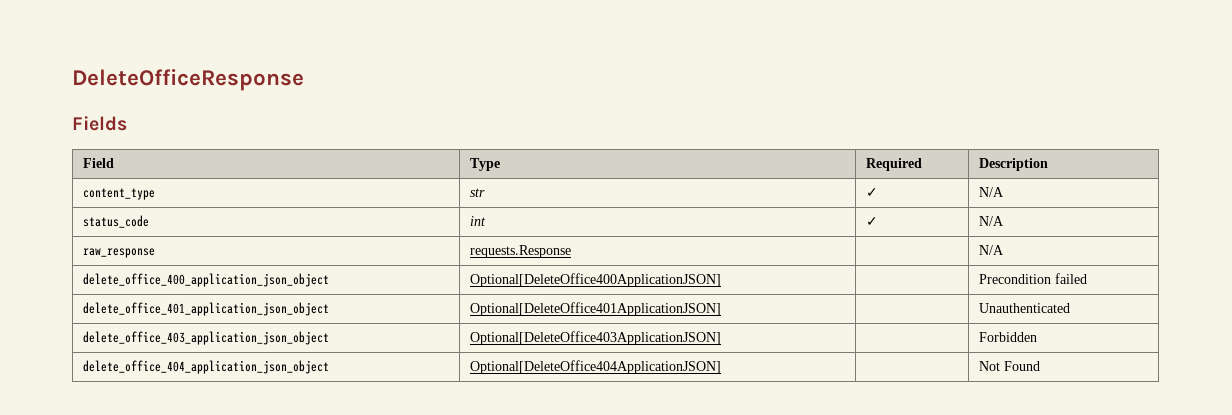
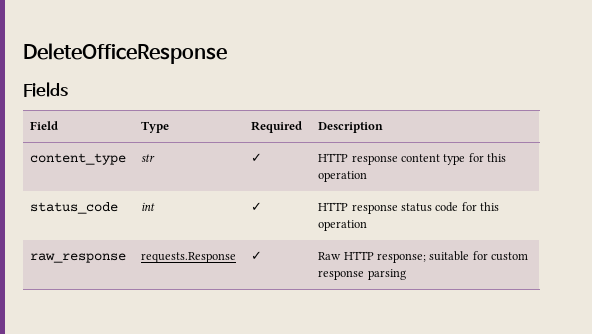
[978,187,1004,197] [82,215,149,228] [469,216,486,226] [865,217,878,226] [978,216,1004,226] [82,248,155,258] [469,245,571,258] [978,245,1004,255] [82,273,329,287] [469,273,721,287] [978,273,1087,284] [82,302,329,316] [469,302,721,316] [978,303,1070,313] [82,331,329,345] [469,331,721,345] [978,332,1037,342] [82,360,329,374] [469,360,721,374] [978,361,1040,371] N/A // status_code | int | ✓ | N/A // raw_response | requests.Response | | N/A // delete_office_400_application_json_object | Optional[DeleteOffice400ApplicationJSON] | | Precondition failed // delete_office_401_application_json_object | Optional[DeleteOffice401ApplicationJSON] | | Unauthenticated // delete_office_403_application_json_object | Optional[DeleteOffice403ApplicationJSON] | | Forbidden // delete_office_404_application_json_object | Optional[DeleteOffice404ApplicationJSON] | | Not Found -> [318,153,507,165] [318,171,368,182] [30,202,119,214] [141,202,156,211] [251,202,263,211] [318,202,500,214] [318,220,368,231] [30,253,127,263] [141,252,237,263] [251,251,263,260] [318,251,529,263] [318,269,406,280] HTTP response content type for this operation // status_code | int | ✓ | HTTP response status code for this operation // raw_response | requests.Response | ✓ | Raw HTTP response; suitable for custom response parsing

